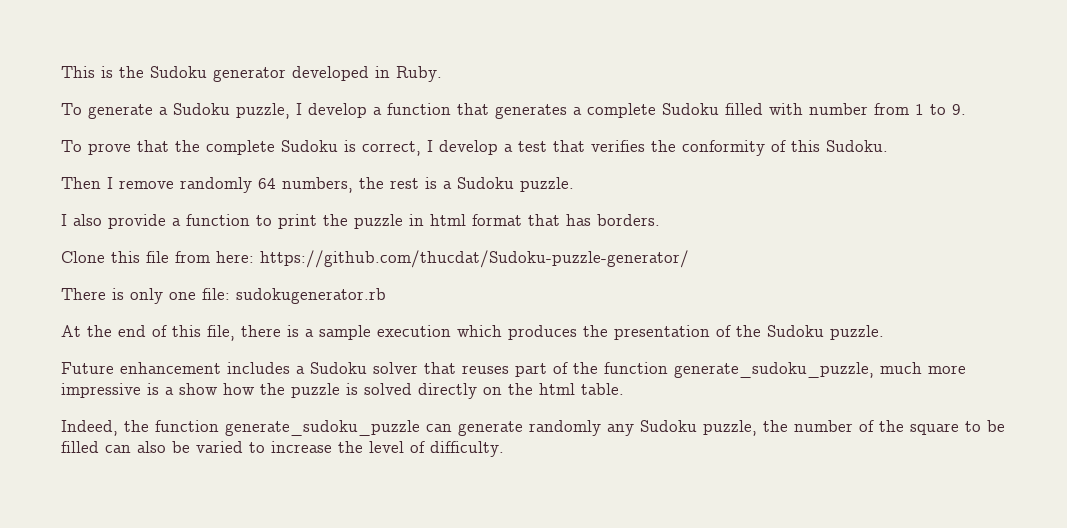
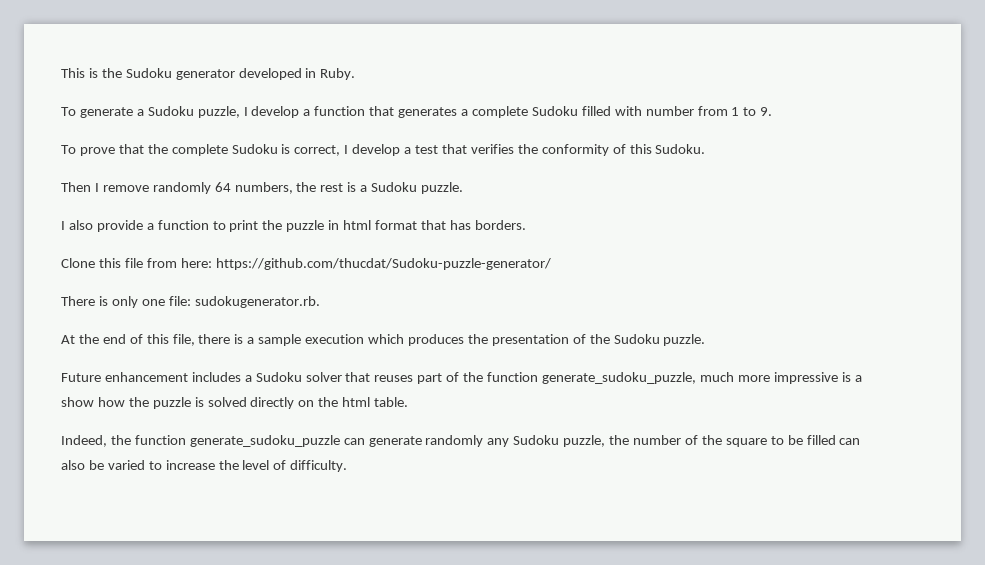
[236,288,386,304] sudokugenerator.rb -> [194,296,320,308] sudokugenerator.rb.

